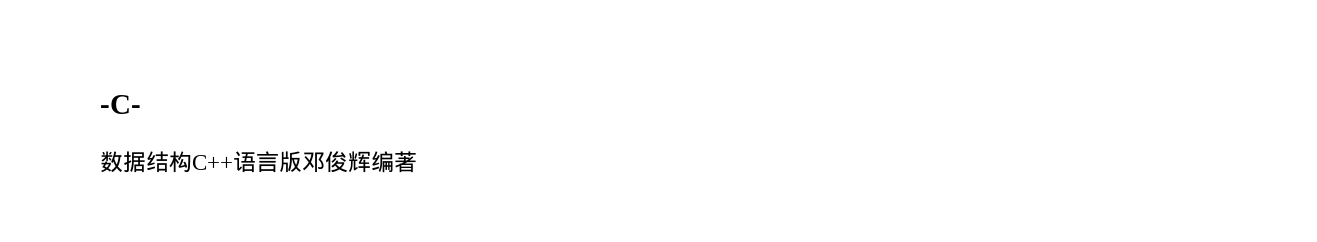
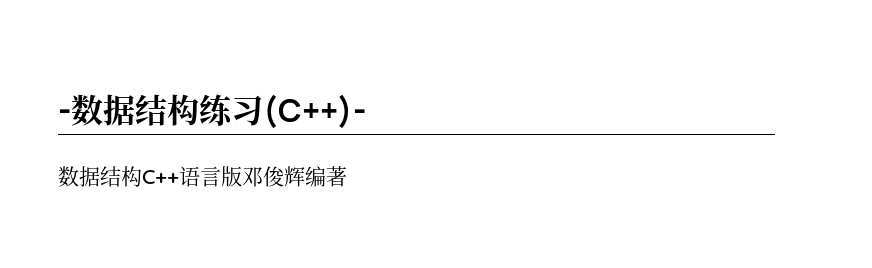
[100,95,141,114] -C- -> [58,94,366,129] -数据结构练习(C++)-

